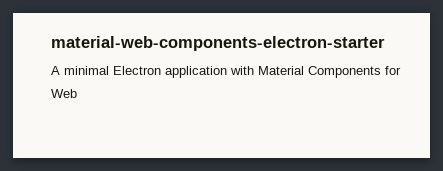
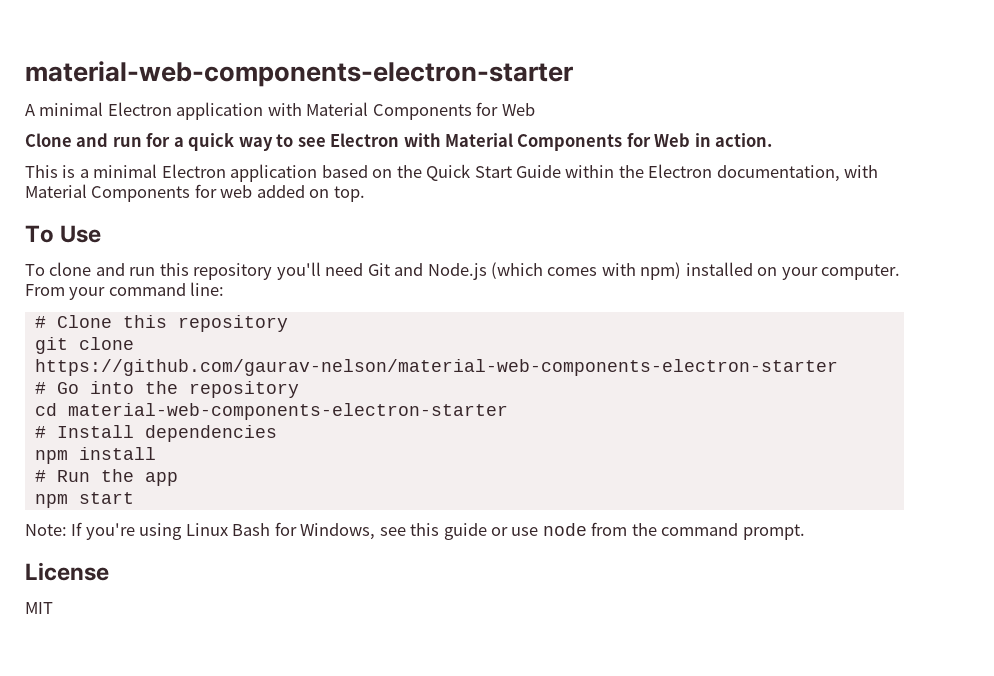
(77, 93) none -> [25,133,773,151] [25,164,879,182] [25,184,365,202] [25,225,102,243] [25,262,901,280] [25,282,225,300] [34,315,288,332] [34,337,134,354] [34,359,838,376] [34,381,299,398] [34,403,508,420] [34,425,277,442] [34,447,156,464] [34,469,178,486] [34,492,134,508] [25,522,805,540] [25,562,109,581] [25,602,53,614] // Clone and run for a quick way to see Electron with Material Components for Web in action. // This is a minimal Electron application based on the Quick Start Guide within the Electron documentation, with Material Components for web added on top. // To Use // To clone and run this repository you'll need Git and Node.js (which comes with npm) installed on your computer. From your command line: // # Clone this repository // git clone https://github.com/gaurav-nelson/material-web-components-electron-starter // # Go into the repository // cd material-web-components-electron-starter // # Install dependencies // npm install // # Run the app // npm start // Note: If you're using Linux Bash for Windows, see this guide or use node from the command prompt. // License // MIT

